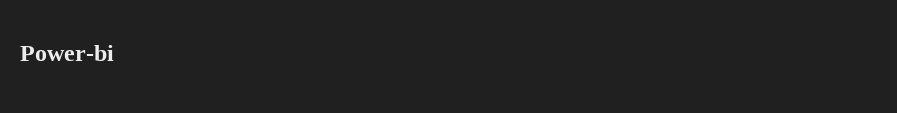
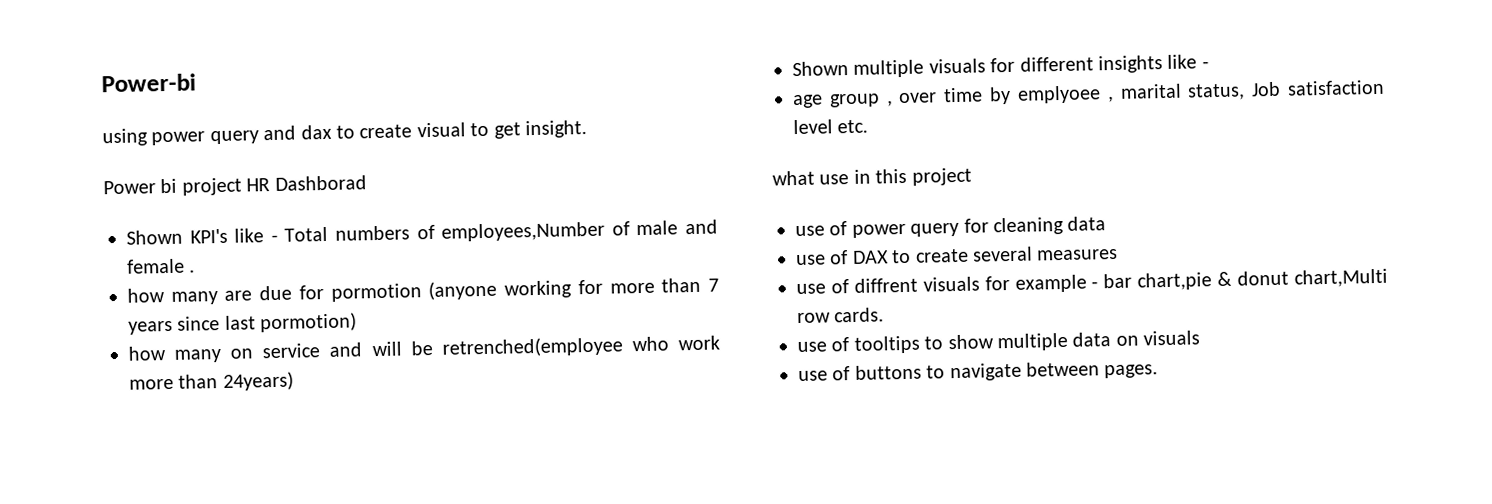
(114, 53) none -> [102,120,587,147] [103,175,367,196] [126,219,719,245] [127,258,196,274] [127,277,720,305] [128,312,358,335] [128,335,720,363] [129,371,294,391] [792,54,1209,78] [793,79,1385,109] [793,119,869,135] [772,167,972,186] [795,216,1107,238] [796,246,1119,266] [796,268,1388,295] [797,307,885,324] [797,330,1201,354] [798,361,1159,382] // using power query and dax to create visual to get insight. // Power bi project HR Dashborad // Shown KPI's like - Total numbers of employees,Number of male and female . // how many are due for pormotion (anyone working for more than 7 years since last pormotion) // how many on service and will be retrenched(employee who work more than 24years) // Shown multiple visuals for different insights like - // age group , over time by emplyoee , marital status, Job satisfaction level etc. // what use in this project // use of power query for cleaning data // use of DAX to create several measures // use of diffrent visuals for example - bar chart,pie & donut chart,Multi row cards. // use of tooltips to show multiple data on visuals // use of buttons to navigate between pages.

